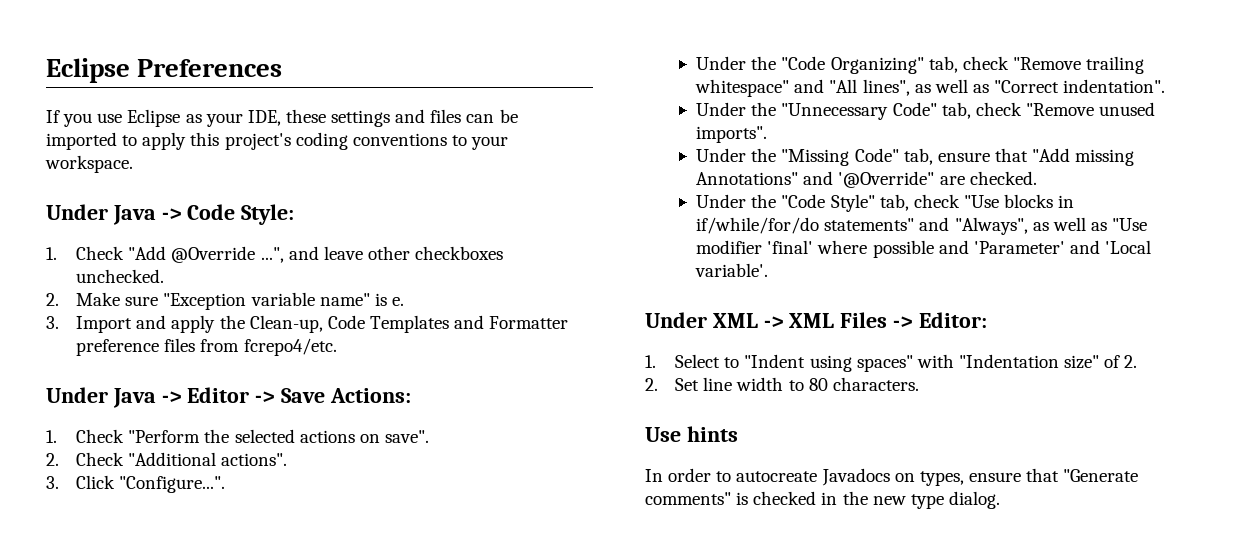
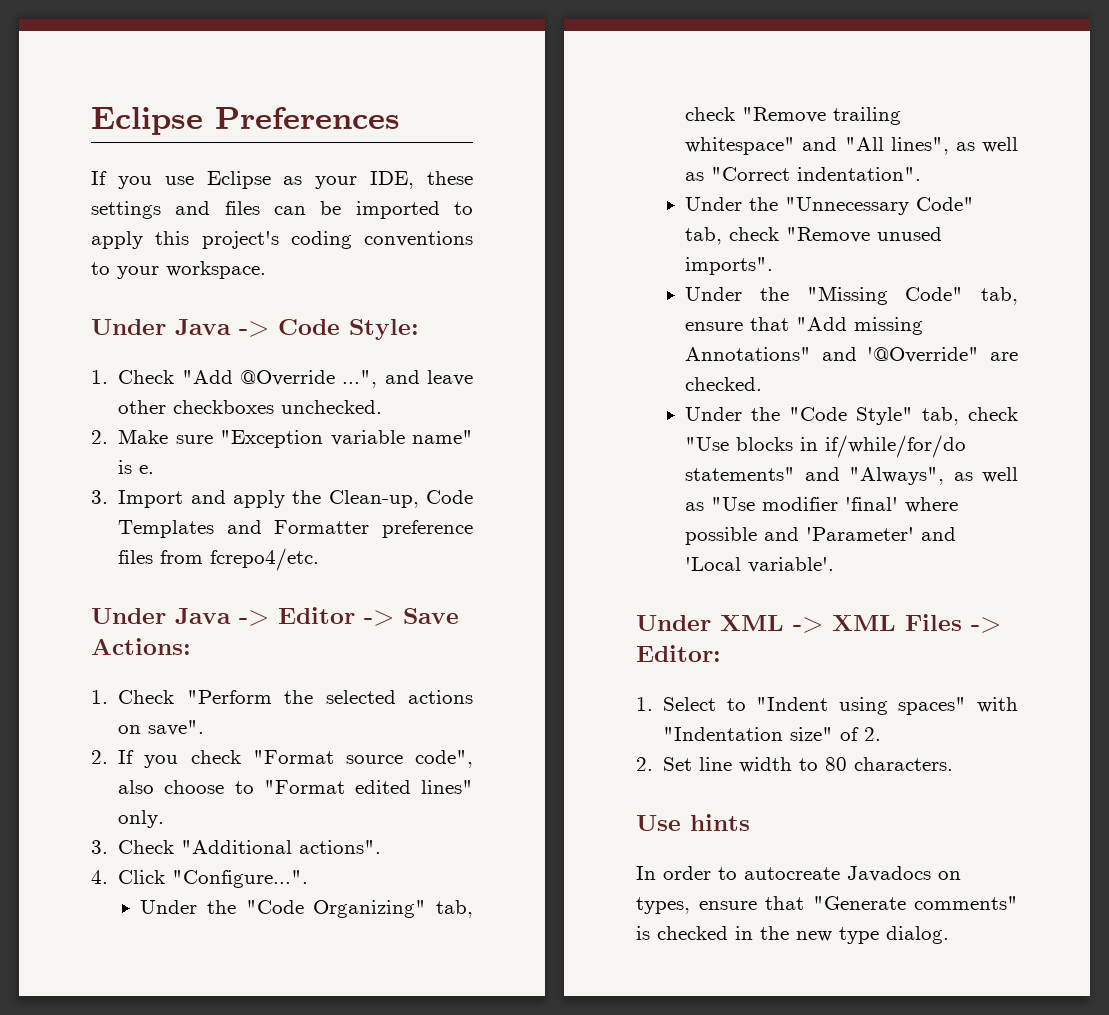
(59, 459) none -> [118,750,473,768] [118,780,473,794] [118,810,165,828] [91,840,108,854] If you check "Format source code", also choose to "Format edited lines" only. // 3.
[46,476,59,489] 3. -> [91,870,108,884] 4.

